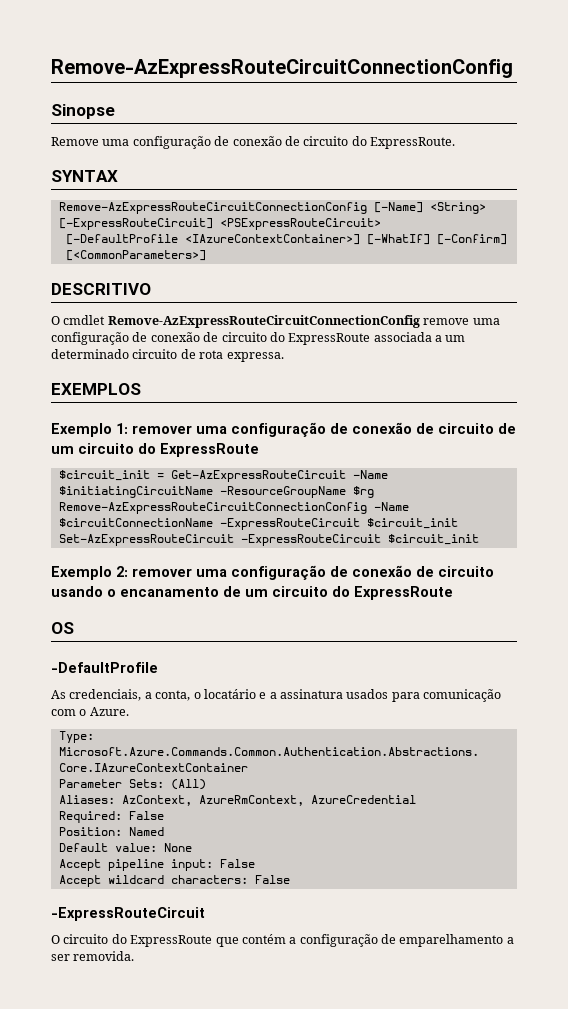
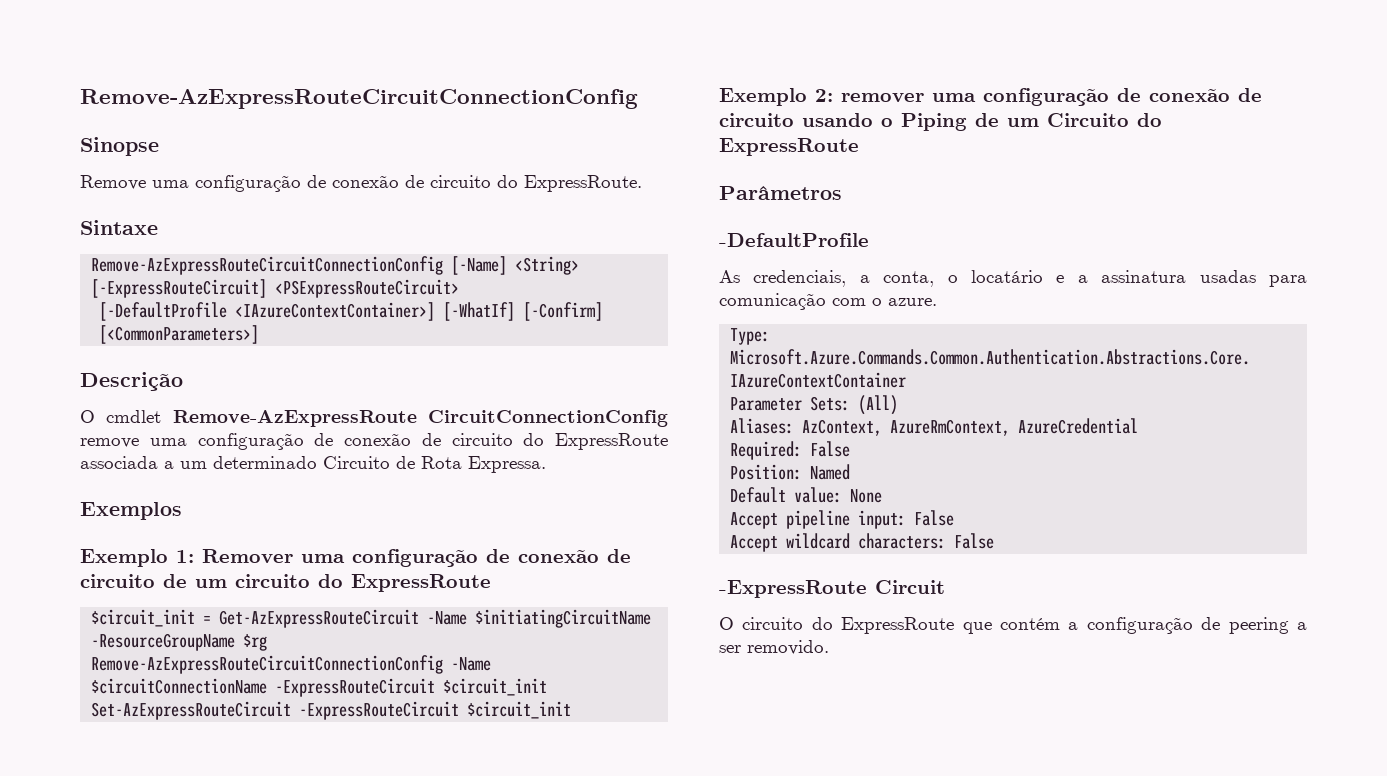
[51,170,118,182] SYNTAX -> [80,220,158,235] Sintaxe
[51,283,151,295] DESCRITIVO -> [80,372,183,391] Descrição
[107,315,420,328] Remove-AzExpressRouteCircuitConnectionConfig -> [172,410,668,427] Remove-AzExpressRoute CircuitConnectionConfig
[132,349,284,362] [51,383,141,395] circuito de rota expressa. // EXEMPLOS -> [323,456,546,473] [80,502,182,520] Circuito de Rota Expressa. // Exemplos
[132,425,192,434] remover -> [202,549,293,563] Remover
[120,586,453,600] [51,622,74,634] encanamento de um circuito do ExpressRoute // OS -> [901,113,1162,131] [719,138,859,156] [719,186,842,200] Piping de um Circuito do ExpressRoute // Parâmetros
[346,689,389,699] usados -> [1199,270,1256,283] usadas
[89,707,129,716] Azure. -> [888,298,937,306] azure.
[51,907,205,921] -ExpressRouteCircuit -> [719,580,945,598] -ExpressRoute Circuit
[399,934,504,947] emparelhamento -> [1228,617,1289,634] peering
[73,951,135,961] removida. -> [747,640,829,655] removido.

